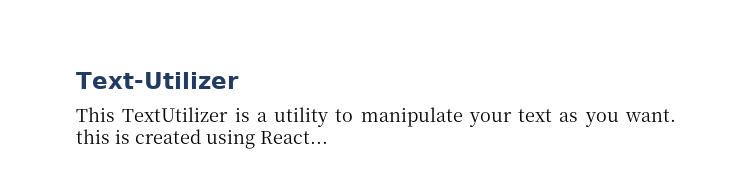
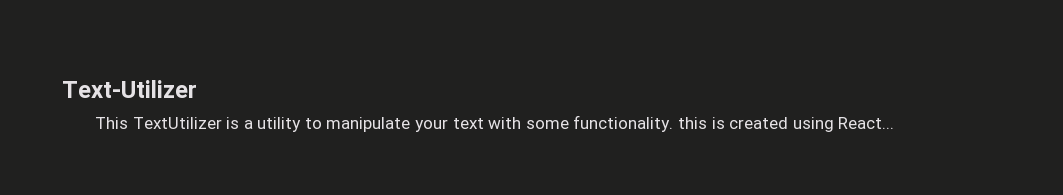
[559,109,676,127] as you want. -> [488,115,674,132] with some functionality.

